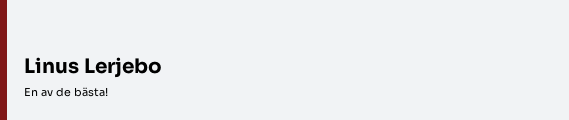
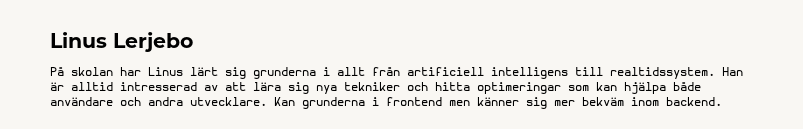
[24,87,108,97] En av de bästa! -> [50,67,743,79] [50,82,701,94] [50,97,722,109] På skolan har Linus lärt sig grunderna i allt från artificiell intelligens till realtidssystem. Han är alltid intresserad av att lära sig nya tekniker och hitta optimeringar som kan hjälpa både användare och andra utvecklare. Kan grunderna i frontend men känner sig mer bekväm inom backend.

